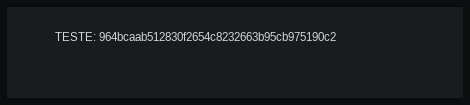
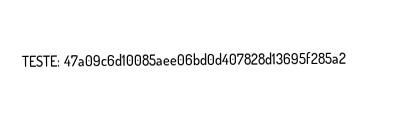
[99,32,337,41] 964bcaab512830f2654c8232663b95cb975190c2 -> [62,51,346,67] 47a09c6d10085aee06bd0d407828d13695f285a2

